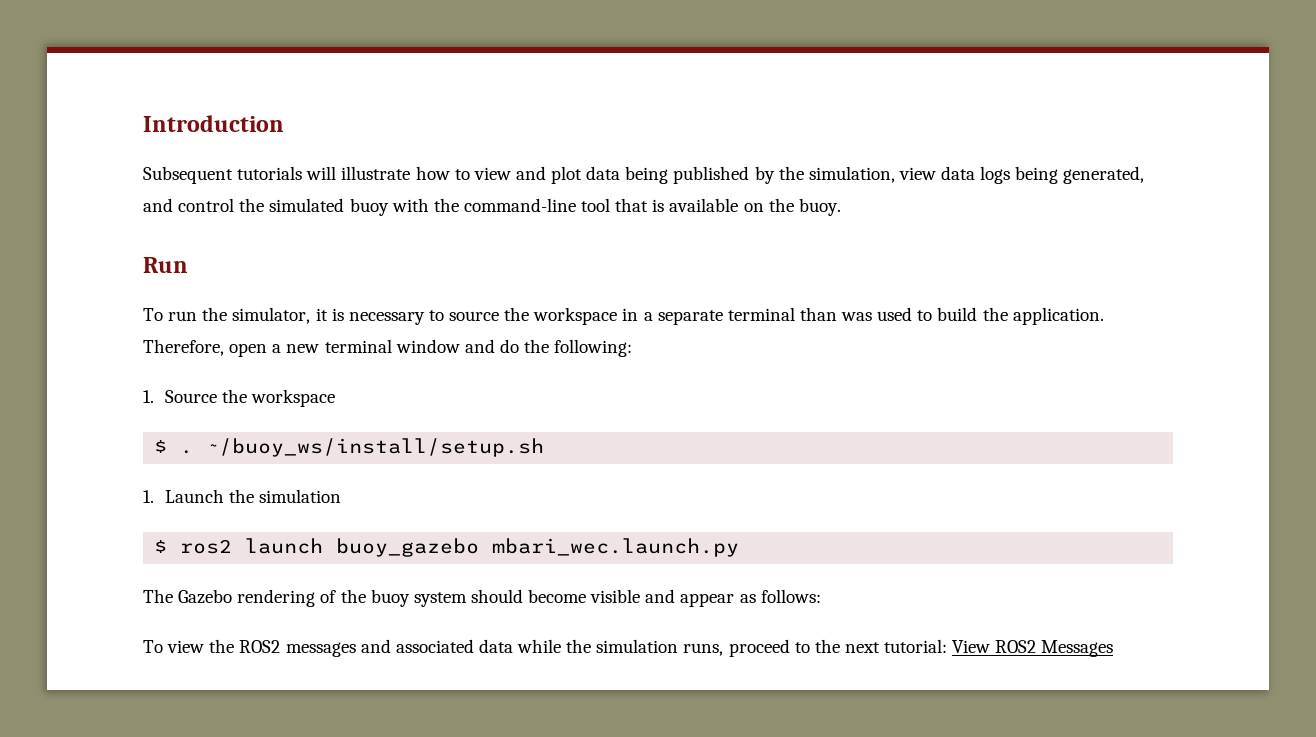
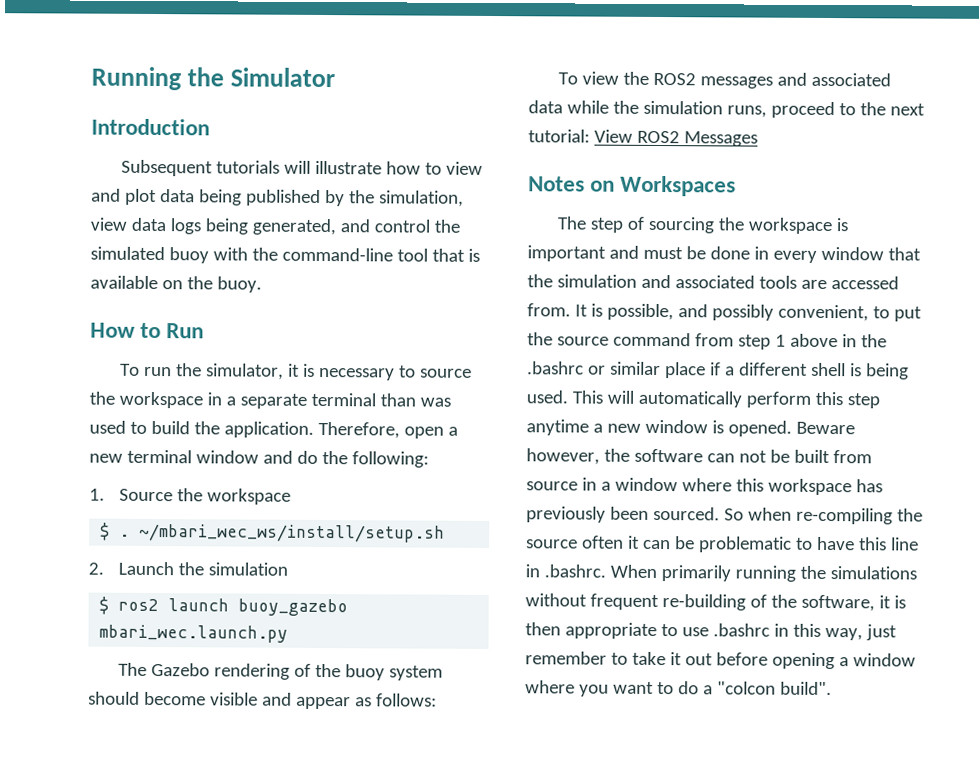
(143, 123) none -> [91,66,336,91] Running the Simulator //
(841, 207) none -> [90,322,162,339] How to
[206,438,545,457] [143,490,154,503] ~/buoy_ws/install/setup.sh // 1. -> [139,523,446,543] [88,562,104,575] ~/mbari_wec_ws/install/setup.sh // 2.
(1114, 648) none -> [528,175,737,197] [557,216,849,235] [527,245,921,263] [527,274,899,290] [527,303,922,322] [527,332,887,350] [527,361,909,380] [526,390,880,409] [526,419,855,437] [526,448,872,465] [526,477,883,496] [526,506,923,525] [526,535,919,553] [525,564,917,582] [525,593,906,612] [525,622,897,641] [525,651,916,670] [525,680,832,697] // Notes on Workspaces // The step of sourcing the workspace is important and must be done in every window that the simulation and associated tools are accessed from. It is possible, and possibly convenient, to put the source command from step 1 above in the .bashrc or similar place if a different shell is being used. This will automatically perform this step anytime a new window is opened. Beware however, the software can not be built from source in a window where this workspace has previously been sourced. So when re-compiling the source often it can be problematic to have this line in .bashrc. When primarily running the simulations without frequent re-building of the software, it is then appropriate to use .bashrc in this way, just remember to take it out before opening a window where you want to do a "colcon build".

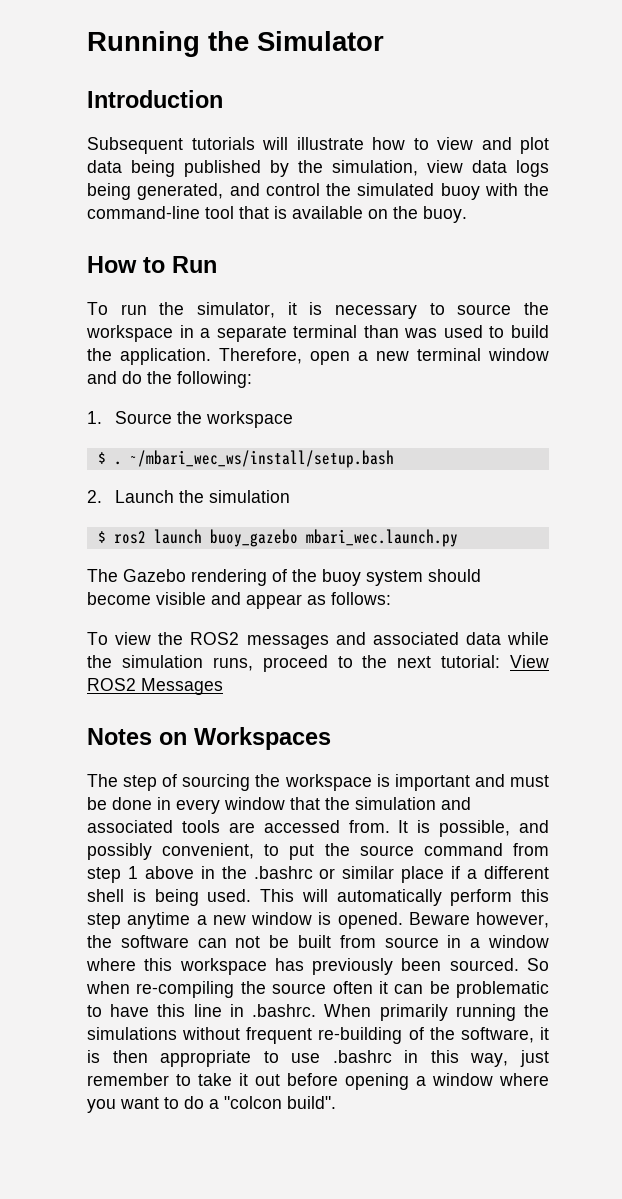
[139,523,446,543] ~/mbari_wec_ws/install/setup.sh -> [129,450,394,468] ~/mbari_wec_ws/install/setup.bash

